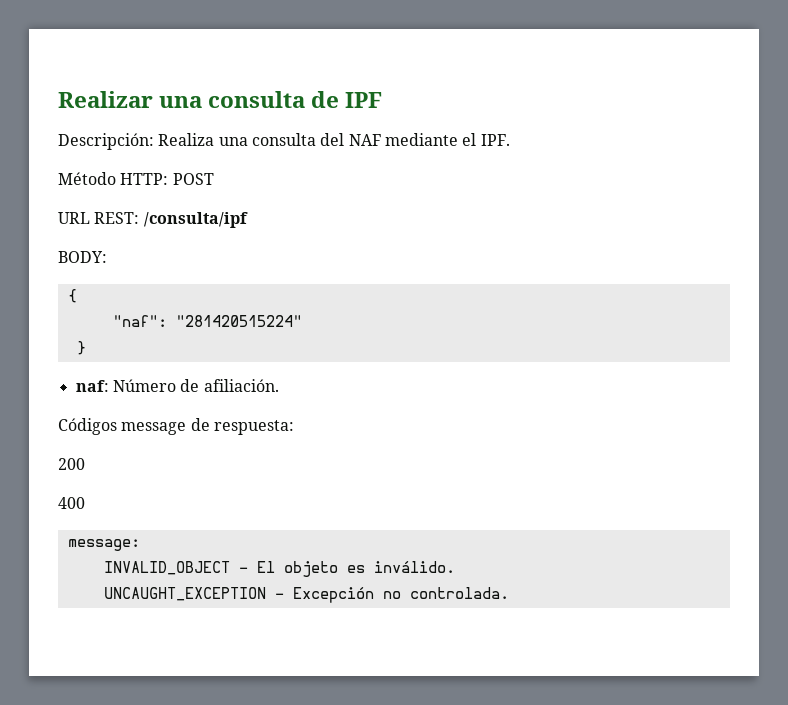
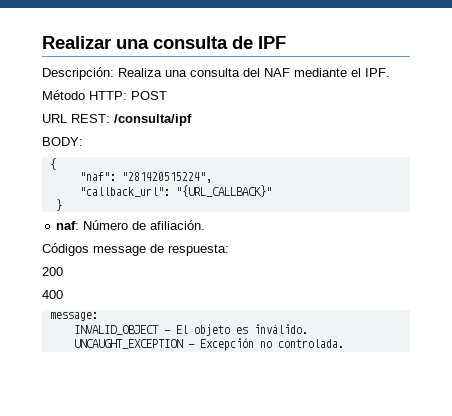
[175,315,302,327] "281420515224" -> [121,172,212,183] [79,185,272,197] "281420515224", // "callback_url": "{URL_CALLBACK}"

